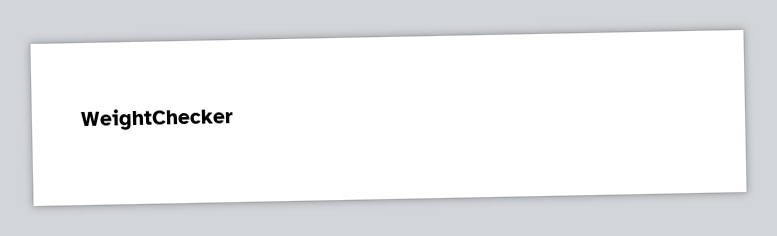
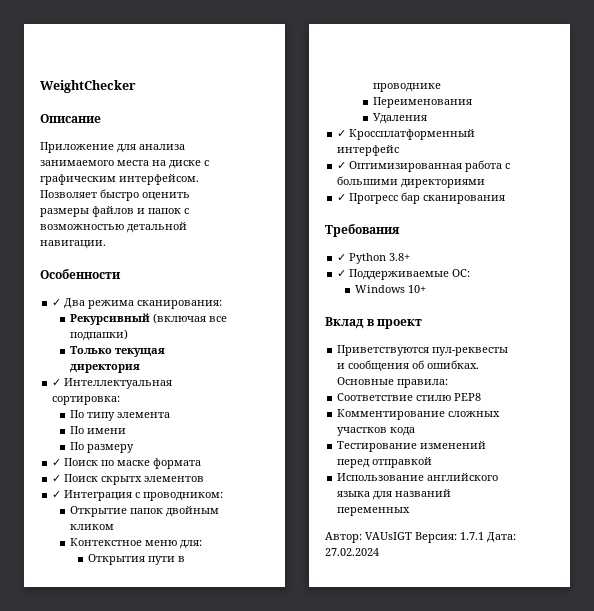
(234, 119) none -> [40,114,101,123] [40,142,185,153] [40,160,209,169] [40,174,199,185] [40,189,190,201] [40,206,189,217] [40,222,187,233] [40,240,106,249] [40,269,121,279] [52,298,223,309] [70,313,228,325] [70,329,129,341] [70,346,166,357] [70,364,141,373] [52,378,173,389] [52,396,121,405] [70,410,171,421] [70,426,127,434] [70,442,135,453] [52,458,202,469] [52,474,205,485] [52,490,224,501] [70,506,220,517] [70,524,115,530] [70,538,203,549] [88,554,186,565] [373,83,442,92] [373,97,473,108] [373,113,428,124] [337,129,476,140] [337,145,400,156] [337,160,511,172] [337,176,486,188] [337,192,506,204] [325,224,400,237] [337,253,411,264] [337,269,471,280] [355,285,427,293] [325,317,423,329] [337,345,509,356] [337,360,480,372] [337,377,449,388] [337,393,482,401] [337,409,501,420] [337,427,416,436] [337,441,487,452] [337,457,433,468] [337,473,499,481] [337,489,452,500] [337,507,411,516] [325,532,516,543] [325,548,379,556] // Описание // Приложение для анализа занимаемого места на диске с графическим интерфейсом. Позволяет быстро оценить размеры файлов и папок с возможностью детальной навигации. // Особенности // ✓ Два режима сканирования: // Рекурсивный (включая все подпапки) // Только текущая директория // ✓ Интеллектуальная сортировка: // По типу элемента // По имени // По размеру // ✓ Поиск по маске формата // ✓ Поиск скрытх элементов // ✓ Интеграция с проводником: // Открытие папок двойным кликом // Контекстное меню для: // Открытия пути в проводнике // Переименования // Удаления // ✓ Кроссплатформенный интерфейс // ✓ Оптимизированная работа с большими директориями // ✓ Прогресс бар сканирования // Требования // ✓ Python 3.8+ // ✓ Поддерживаемые ОС: // Windows 10+ // Вклад в проект // Приветствуются пул-реквесты и сообщения об ошибках. Основные правила: // Соответствие стилю PEP8 // Комментирование сложных участков кода // Тестирование изменений перед отправкой // Использование английского языка для названий переменных // Автор: VAUsIGT Версия: 1.7.1 Дата: 27.02.2024

